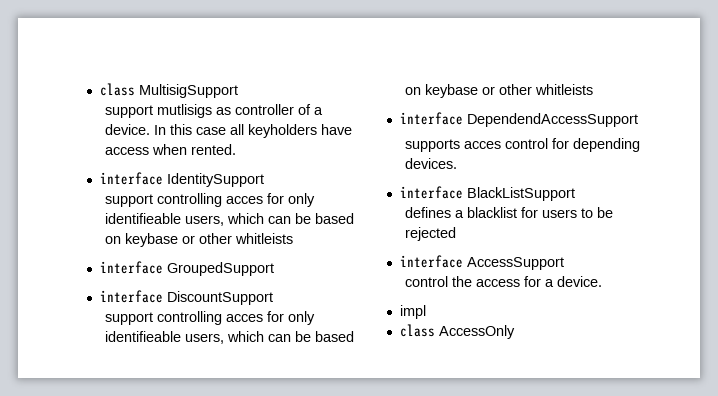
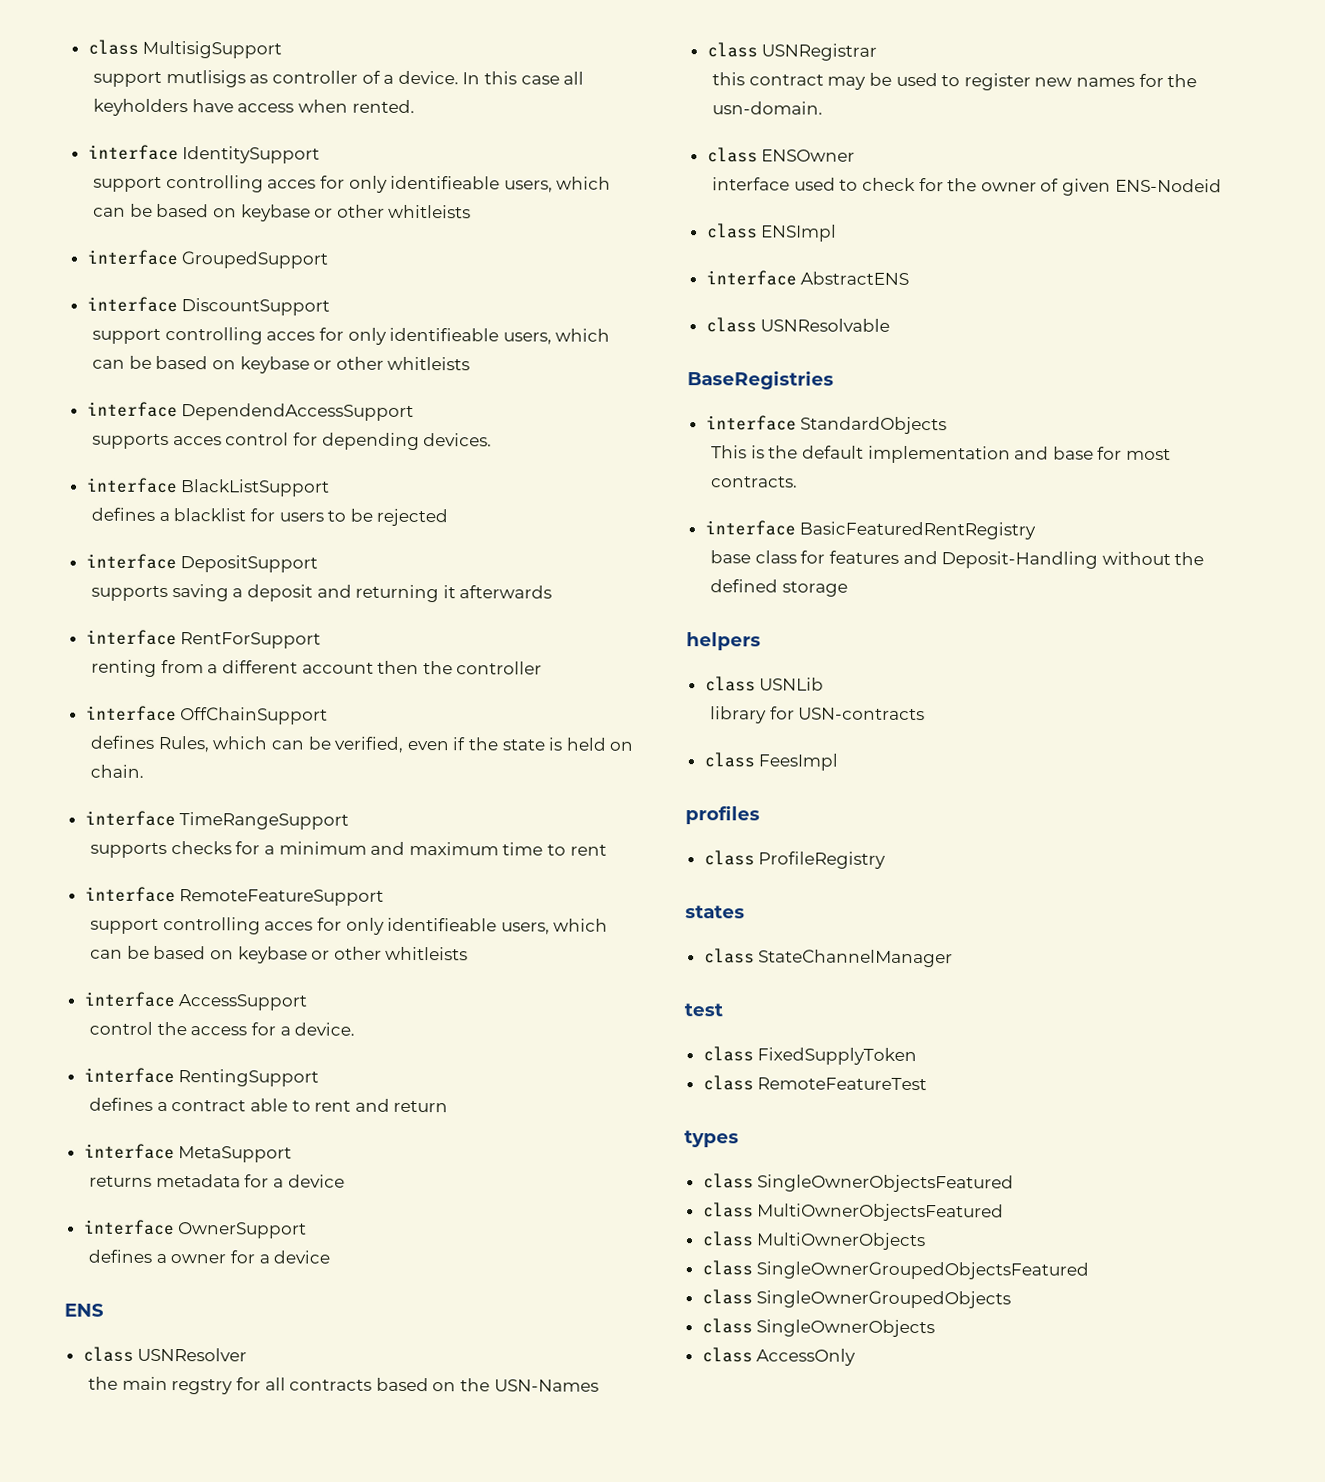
(457, 234) none -> [85,553,319,573] [91,584,553,603] [85,629,322,649] [91,659,543,677] [85,705,329,725] [90,735,634,753] [90,764,145,778] [84,810,350,830] [90,841,607,859] [84,886,385,906] [90,916,609,935] [90,945,469,964] // interface DepositSupport // supports saving a deposit and returning it afterwards // interface RentForSupport // renting from a different account then the controller // interface OffChainSupport // defines Rules, which can be verified, even if the state is held on chain. // interface TimeRangeSupport // supports checks for a minimum and maximum time to rent // interface RemoteFeatureSupport // support controlling acces for only identifieable users, which can be based on keybase or other whitleists
[399,305,426,319] impl -> [83,1067,320,1087] [89,1097,449,1113] [83,1143,293,1163] [89,1173,345,1188] [83,1219,308,1239] [88,1249,331,1264] [64,1303,104,1317] [82,1346,248,1362] [88,1376,599,1395] [706,42,878,61] [712,72,1198,91] [712,101,824,115] [706,147,856,163] [712,177,1222,196] [706,223,838,242] [705,270,910,286] [705,317,891,333] [687,370,834,390] [705,415,948,435] [711,445,1171,464] [711,476,799,488] [704,520,1037,540] [710,550,1205,569] [710,579,848,597] [686,632,761,651] [704,676,825,692] [710,706,926,724] [703,752,839,771] [685,805,760,825] [703,850,887,869] [685,905,745,919] [703,948,954,968] [684,1003,723,1017] [702,1046,918,1066] [702,1075,928,1091] [684,1130,739,1148] [702,1173,1015,1193] [702,1202,1005,1222] [701,1231,927,1251] [701,1260,1090,1280] [701,1289,1012,1309] [701,1318,936,1338] interface RentingSupport // defines a contract able to rent and return // interface MetaSupport // returns metadata for a device // interface OwnerSupport // defines a owner for a device // ENS // class USNResolver // the main regstry for all contracts based on the USN-Names // class USNRegistrar // this contract may be used to register new names for the usn-domain. // class ENSOwner // interface used to check for the owner of given ENS-Nodeid // class ENSImpl // interface AbstractENS // class USNResolvable // BaseRegistries // interface StandardObjects // This is the default implementation and base for most contracts. // interface BasicFeaturedRentRegistry // base class for features and Deposit-Handling without the defined storage // helpers // class USNLib // library for USN-contracts // class FeesImpl // profiles // class ProfileRegistry // states // class StateChannelManager // test // class FixedSupplyToken // class RemoteFeatureTest // types // class SingleOwnerObjectsFeatured // class MultiOwnerObjectsFeatured // class MultiOwnerObjects // class SingleOwnerGroupedObjectsFeatured // class SingleOwnerGroupedObjects // class SingleOwnerObjects

